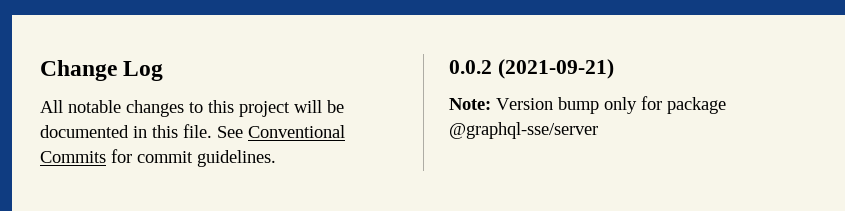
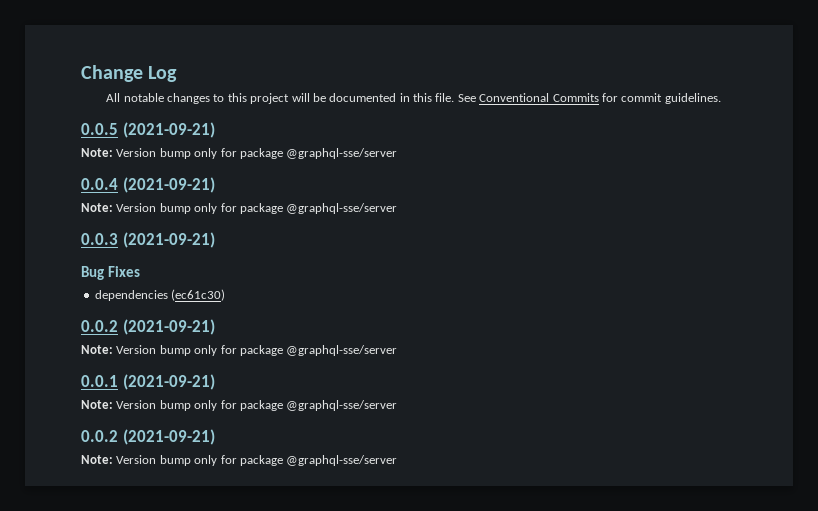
[449,59,614,79] [449,96,726,114] [449,122,598,139] // 0.0.2 (2021-09-21) // Note: Version bump only for package @graphql-sse/server -> [81,122,215,138] [81,148,398,159] [81,177,215,193] [81,203,398,214] [81,232,215,248] [81,266,140,280] [94,289,226,301] [81,319,215,335] [81,345,398,356] [81,374,215,390] [81,400,398,411] [81,429,215,445] [81,455,398,466] // 0.0.5 (2021-09-21) // Note: Version bump only for package @graphql-sse/server // 0.0.4 (2021-09-21) // Note: Version bump only for package @graphql-sse/server // 0.0.3 (2021-09-21) // Bug Fixes // dependencies (ec61c30) // 0.0.2 (2021-09-21) // Note: Version bump only for package @graphql-sse/server // 0.0.1 (2021-09-21) // Note: Version bump only for package @graphql-sse/server // 0.0.2 (2021-09-21) // Note: Version bump only for package @graphql-sse/server

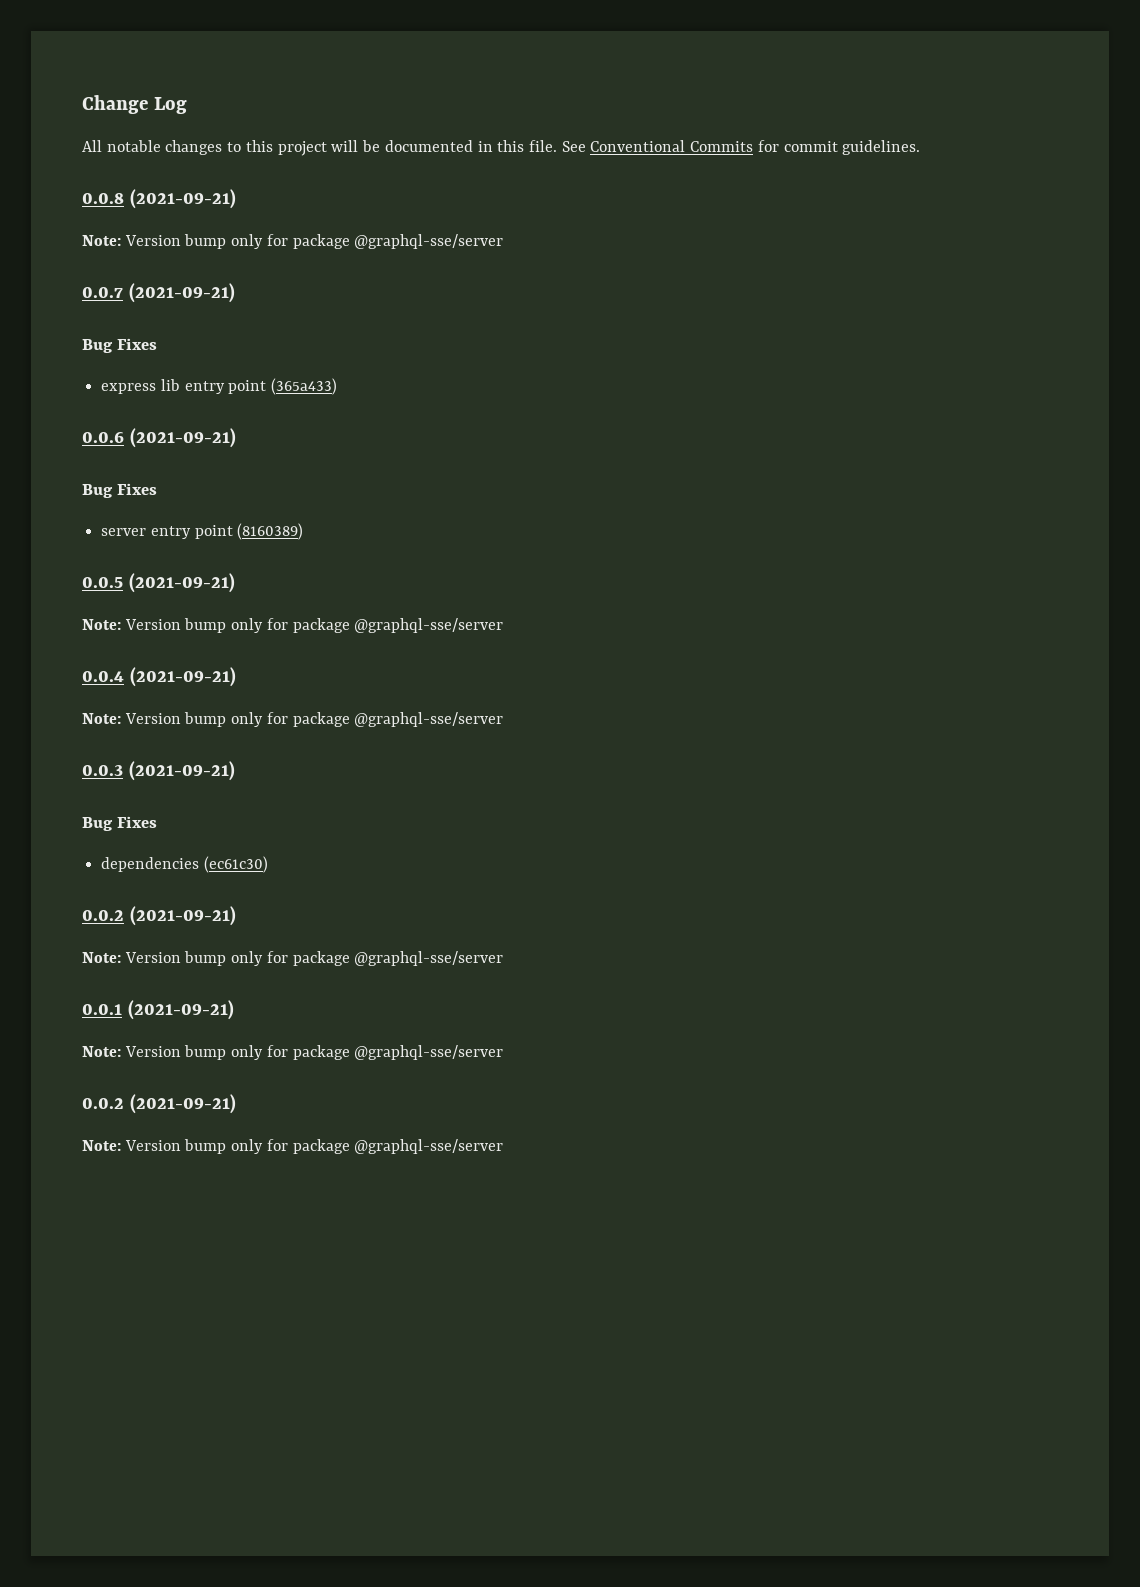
(721, 98) none -> [82,189,236,209] [82,234,504,249] [82,283,235,303] [82,338,158,353] [101,378,338,395] [82,428,236,448] [82,483,158,498] [101,523,304,540] // 0.0.8 (2021-09-21) // Note: Version bump only for package @graphql-sse/server // 0.0.7 (2021-09-21) // Bug Fixes // express lib entry point (365a433) // 0.0.6 (2021-09-21) // Bug Fixes // server entry point (8160389)

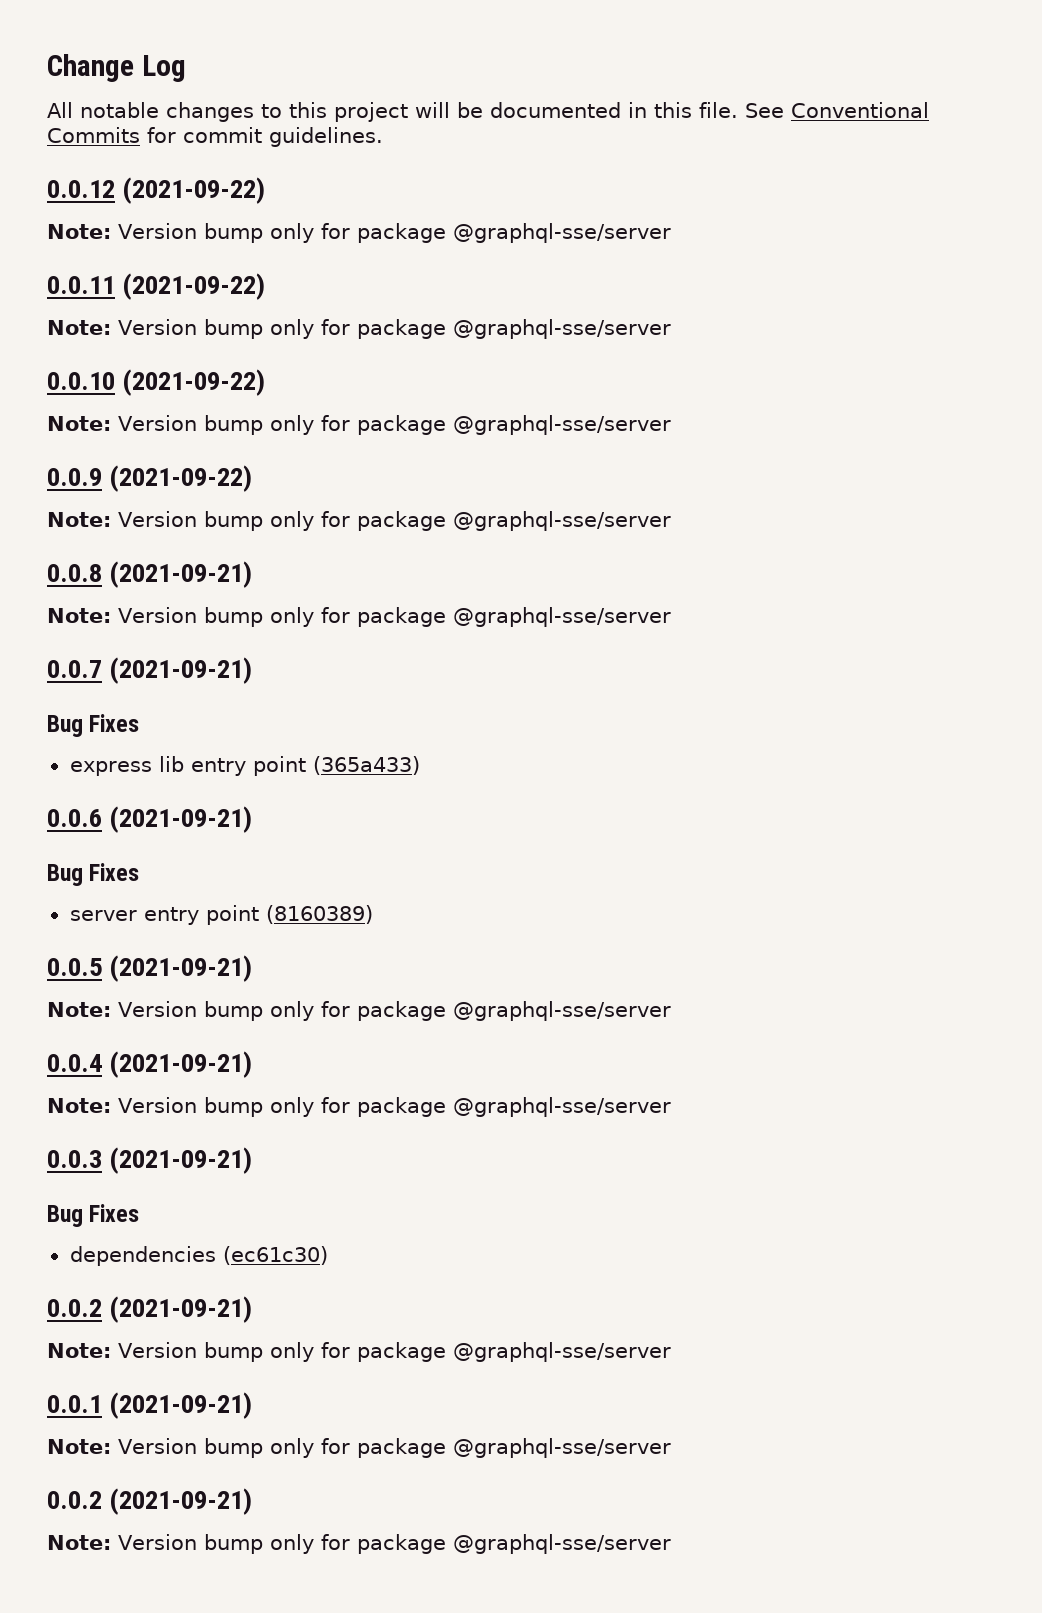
(921, 147) none -> [47,177,266,204] [47,223,671,243] [47,273,266,300] [47,319,671,339] [47,369,266,396] [47,415,671,435] [47,465,253,492] [47,511,671,531] // 0.0.12 (2021-09-22) // Note: Version bump only for package @graphql-sse/server // 0.0.11 (2021-09-22) // Note: Version bump only for package @graphql-sse/server // 0.0.10 (2021-09-22) // Note: Version bump only for package @graphql-sse/server // 0.0.9 (2021-09-22) // Note: Version bump only for package @graphql-sse/server

